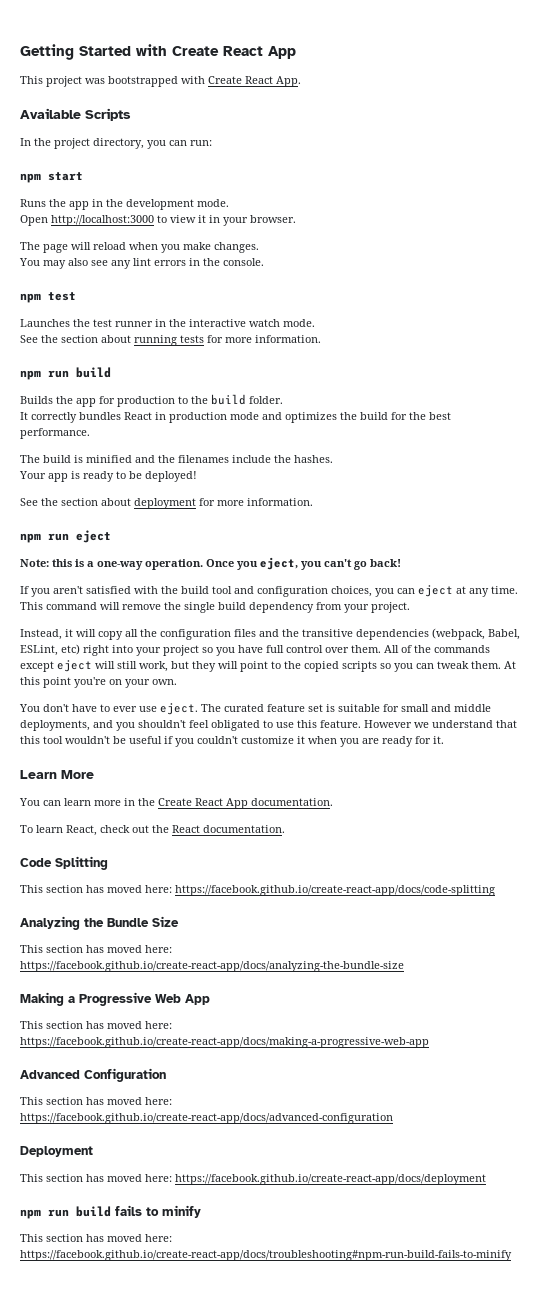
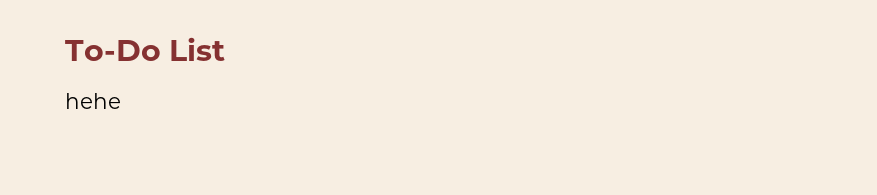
[20,44,296,60] [20,76,301,87] [20,108,131,121] [20,138,212,149] [20,172,83,183] [20,199,229,210] [20,215,296,226] [20,242,259,253] [19,258,264,269] [20,292,76,303] [20,319,315,327] [20,335,321,346] [20,367,111,380] [20,394,283,407] [20,412,451,423] [20,428,90,439] [20,455,333,463] [19,471,197,482] [20,498,313,509] [20,530,111,543] [20,557,401,570] [20,585,518,597] [20,602,410,613] [20,628,520,640] [20,644,490,656] [20,660,516,672] [20,677,177,688] [19,703,491,715] [20,720,517,731] [20,736,444,747] [20,770,94,779] [19,798,333,809] [20,825,285,836] [20,856,108,870] [20,885,495,896] [20,916,179,930] [20,945,172,953] [20,961,404,972] [20,992,210,1006] [20,1021,172,1029] [20,1037,429,1048] [20,1068,166,1082] [20,1097,172,1105] [20,1113,393,1124] [20,1146,93,1157] [20,1174,486,1185] [20,1205,201,1219] [20,1234,172,1242] [20,1250,512,1261] Getting Started with Create React App // This project was bootstrapped with Create React App. // Available Scripts // In the project directory, you can run: // npm start // Runs the app in the development mode. // Open http://localhost:3000 to view it in your browser. // The page will reload when you make changes. // You may also see any lint errors in the console. // npm test // Launches the test runner in the interactive watch mode. // See the section about running tests for more information. // npm run build // Builds the app for production to the build folder. // It correctly bundles React in production mode and optimizes the build for the best performance. // The build is minified and the filenames include the hashes. // Your app is ready to be deployed! // See the section about deployment for more information. // npm run eject // Note: this is a one-way operation. Once you eject, you can't go back! // If you aren't satisfied with the build tool and configuration choices, you can eject at any time. This command will remove the single build dependency from your project. // Instead, it will copy all the configuration files and the transitive dependencies (webpack, Babel, ESLint, etc) right into your project so you have full control over them. All of the commands except eject will still work, but they will point to the copied scripts so you can tweak them. At this point you're on your own. // You don't have to ever use eject. The curated feature set is suitable for small and middle deployments, and you shouldn't feel obligated to use this feature. However we understand that this tool wouldn't be useful if you couldn't customize it when you are ready for it. // Learn More // You can learn more in the Create React App documentation. // To learn React, check out the React documentation. // Code Splitting // This section has moved here: https://facebook.github.io/create-react-app/docs/code-splitting // Analyzing the Bundle Size // This section has moved here: https://facebook.github.io/create-react-app/docs/analyzing-the-bundle-size // Making a Progressive Web App // This section has moved here: https://facebook.github.io/create-react-app/docs/making-a-progressive-web-app // Advanced Configuration // This section has moved here: https://facebook.github.io/create-react-app/docs/advanced-configuration // Deployment // This section has moved here: https://facebook.github.io/create-react-app/docs/deployment // npm run build fails to minify // This section has moved here: https://facebook.github.io/create-react-app/docs/troubleshooting#npm-run-build-fails-to-minify -> [65,37,226,61] [65,93,121,109] To-Do List // hehe

